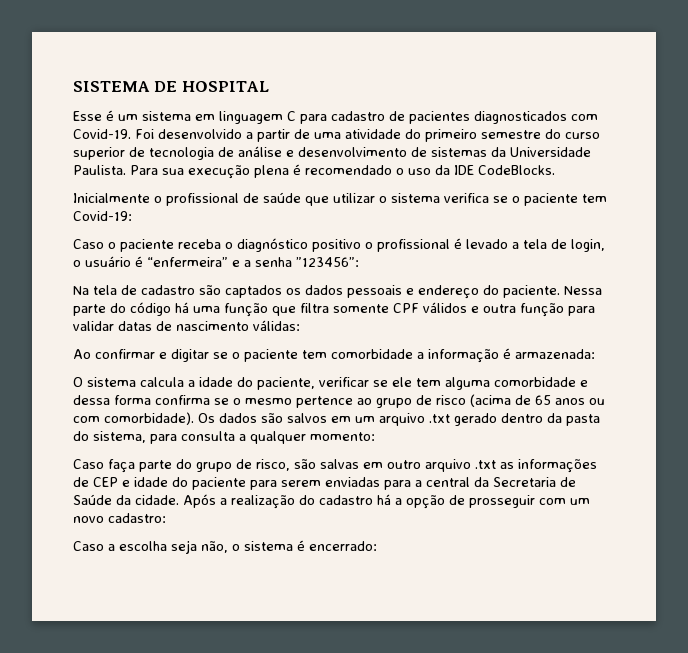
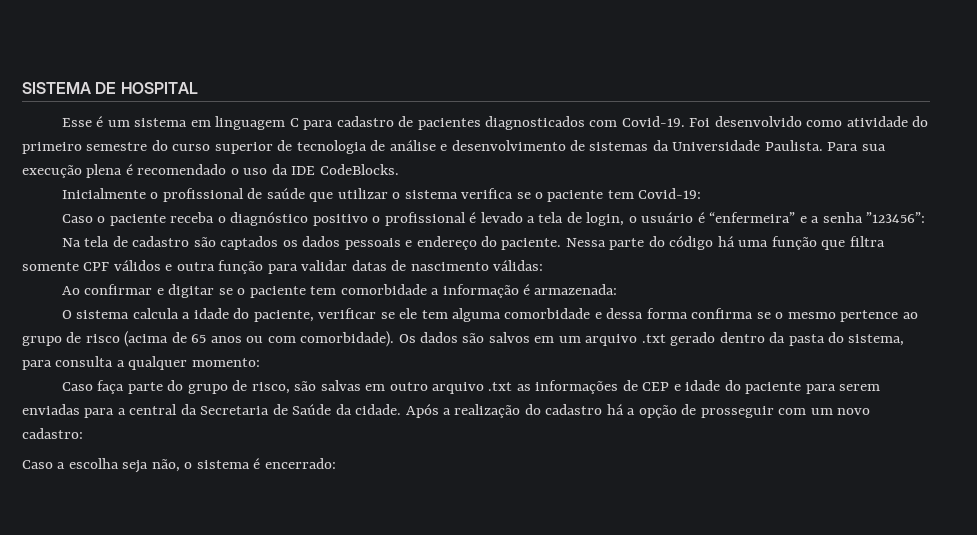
[246,129,341,142] a partir de uma -> [806,120,843,127] como

